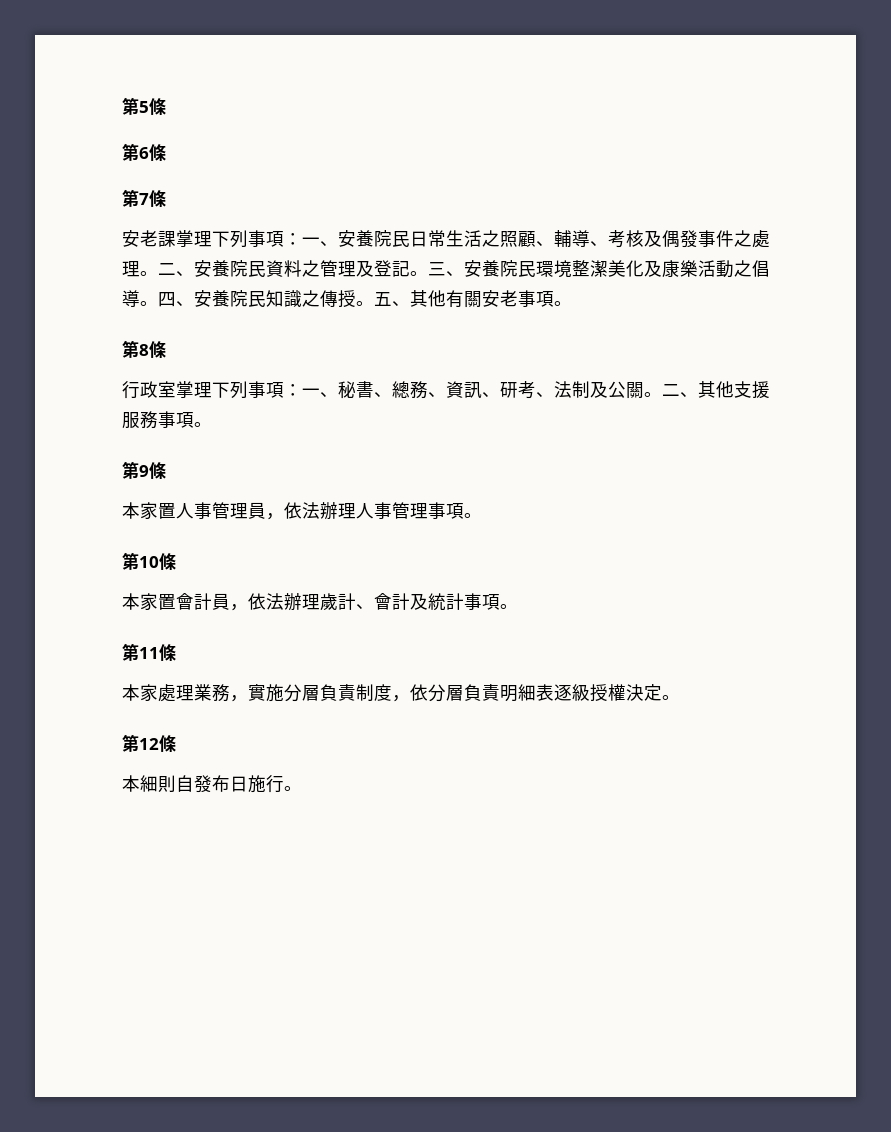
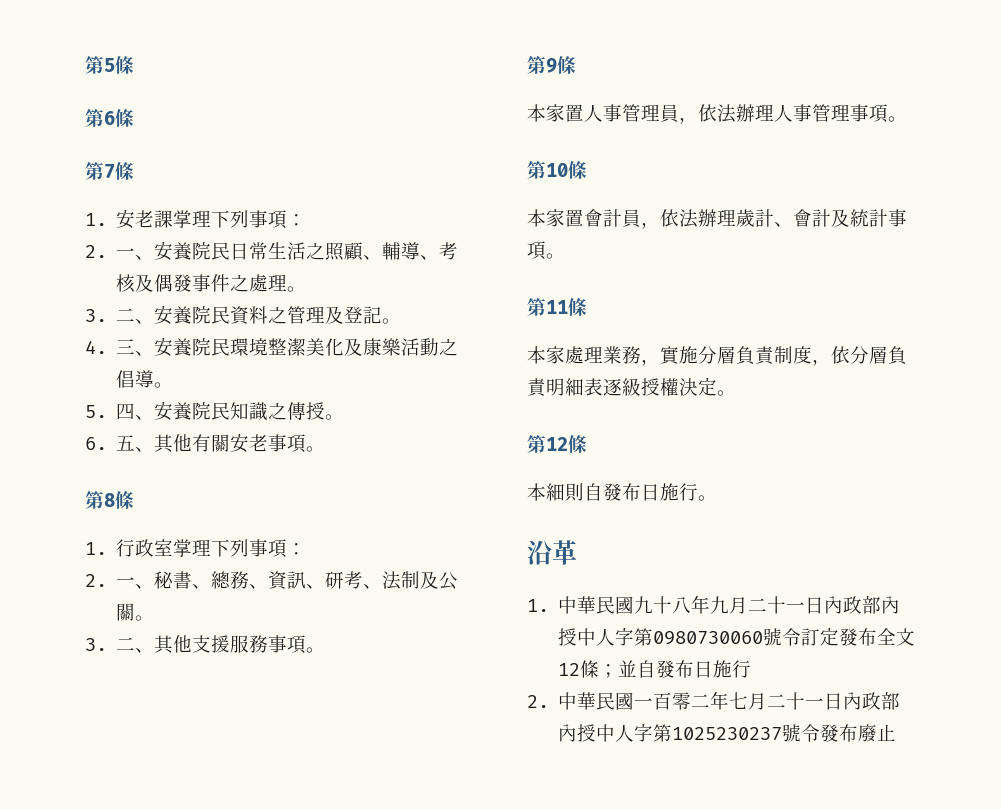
(166, 198) none -> [85,213,107,226] 1.
(302, 239) none -> [85,245,107,258] // 2.
(158, 273) none -> [85,309,107,322] // 3.
(428, 273) none -> [85,340,107,354] // 4.
(158, 303) none -> [85,405,107,418] // 5.
(374, 303) none -> [85,437,107,450] // 6.
(166, 349) none -> [85,542,107,555] 1.
(302, 390) none -> [85,574,107,587] // 2.
(662, 394) none -> [85,638,107,651] // 3.
(302, 788) none -> [527,540,577,565] [527,595,901,614] [558,627,916,646] [558,660,752,678] [527,691,901,710] [558,723,897,742] // 沿革 // 1.中華民國九十八年九月二十一日內政部內授中人字第0980730060號令訂定發布全文12條；並自發布日施行 // 2.中華民國一百零二年七月二十一日內政部內授中人字第1025230237號令發布廢止

